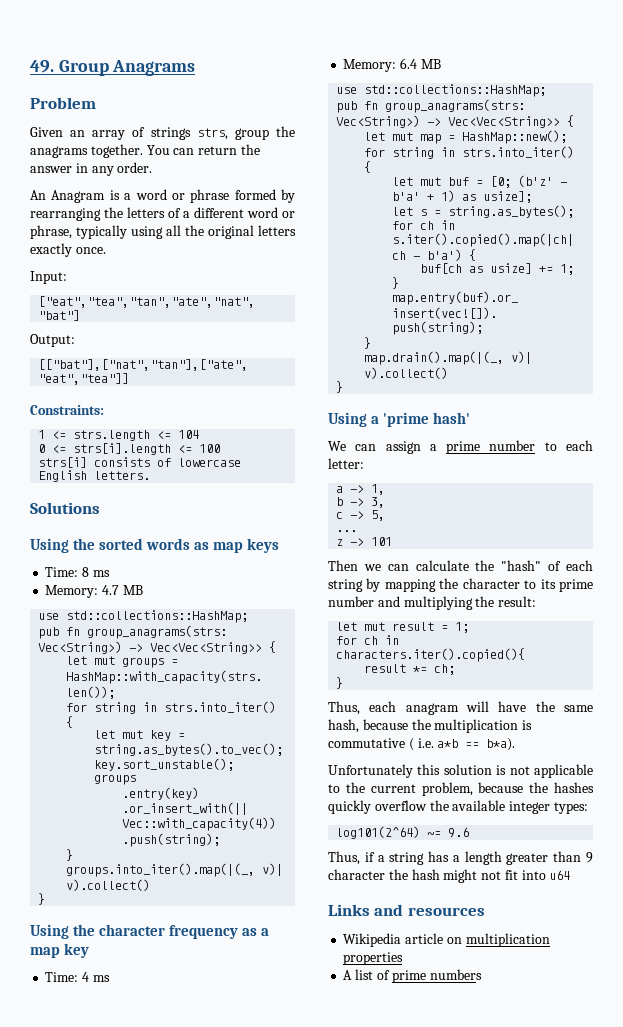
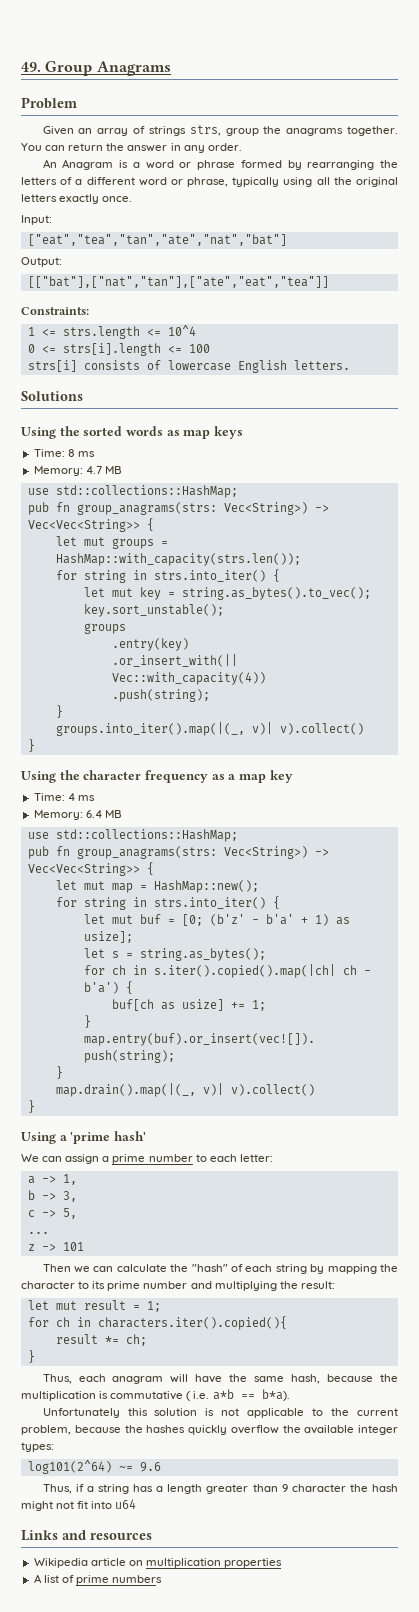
[178,430,200,439] 104 -> [167,325,196,336] 10^4

